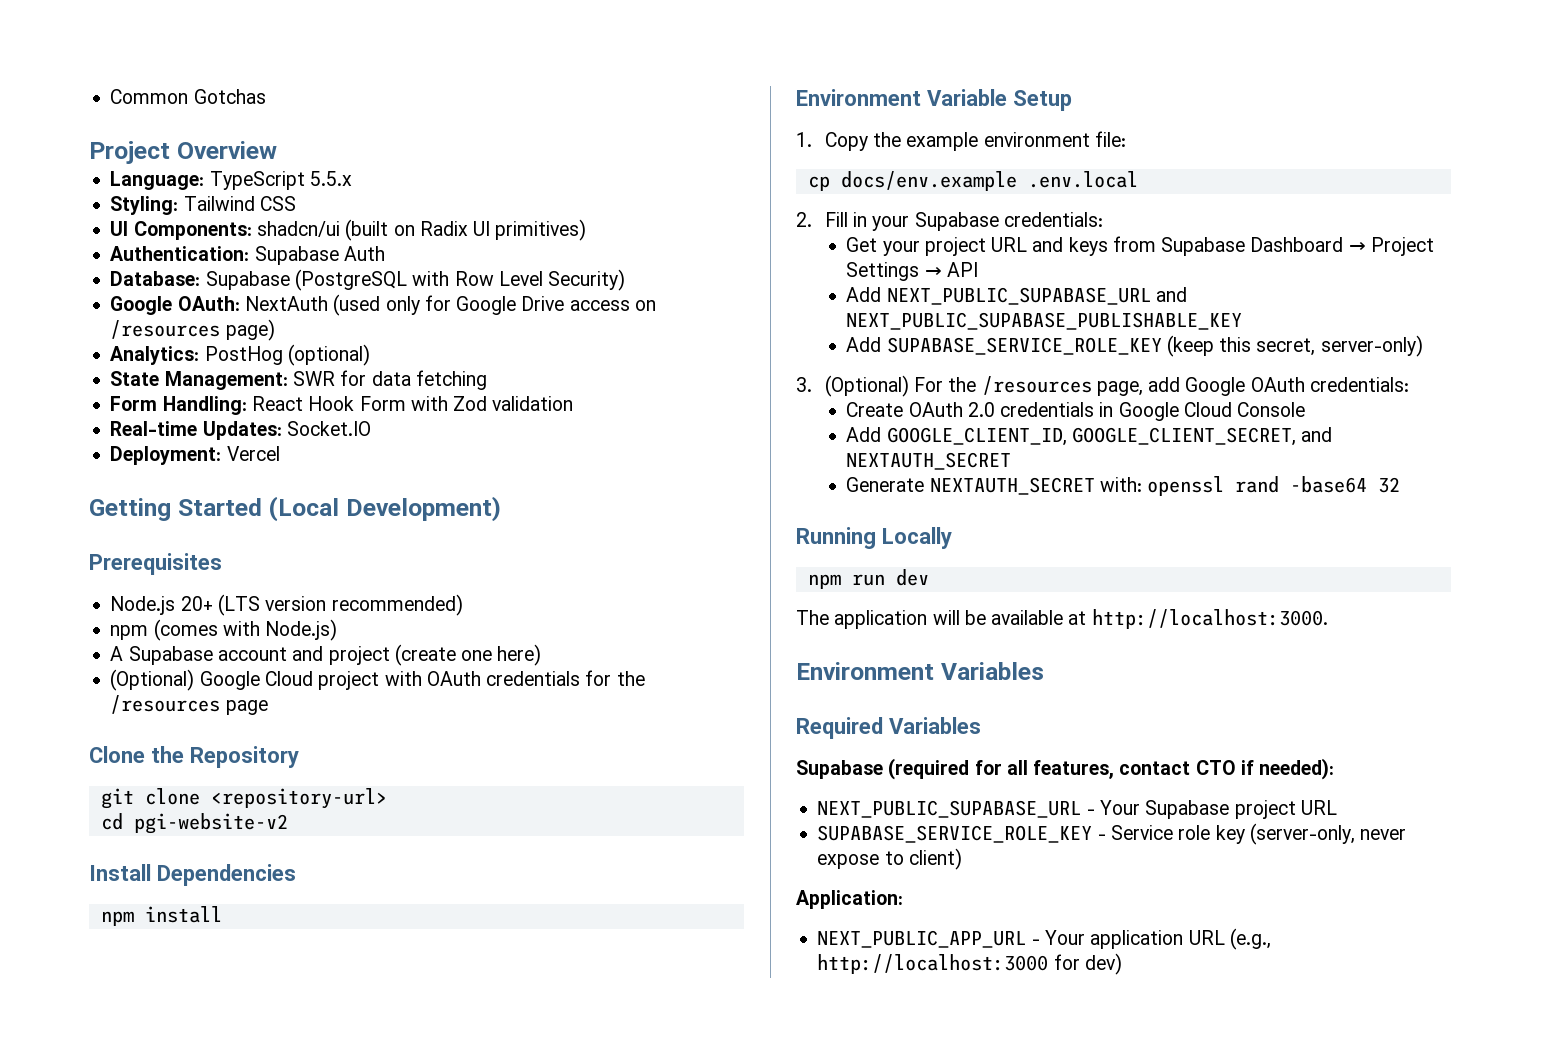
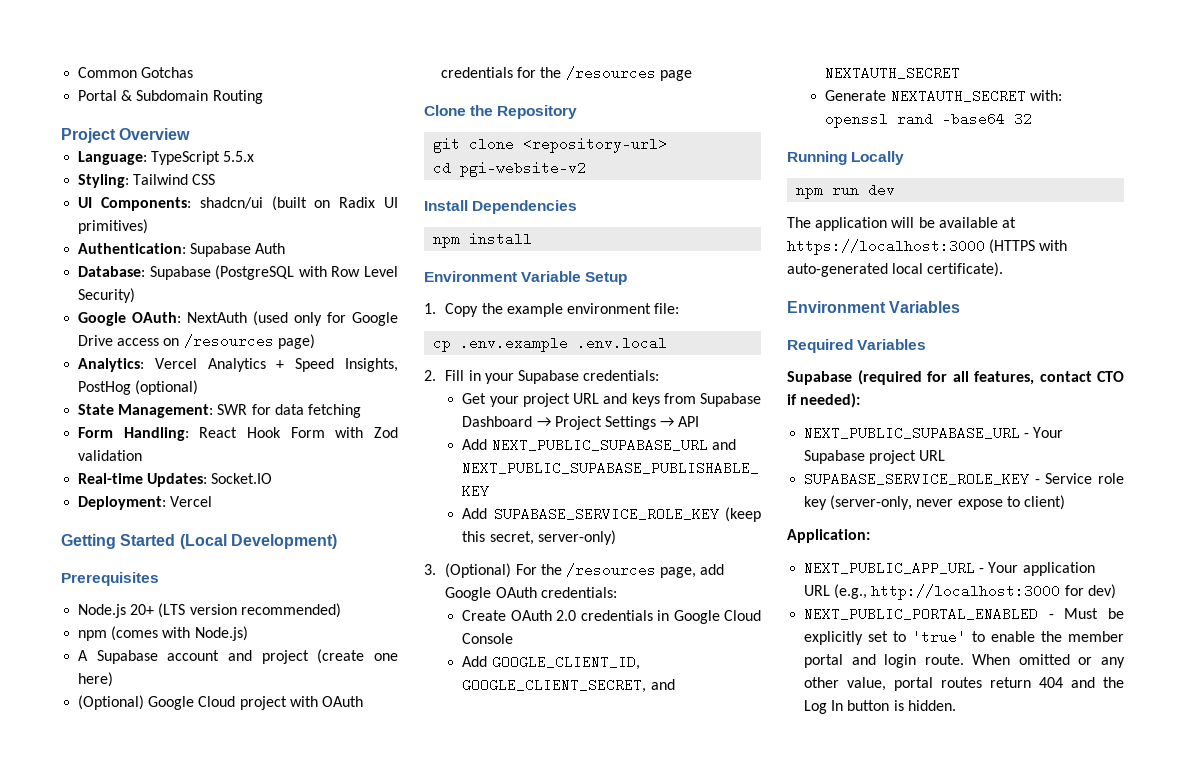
(266, 96) none -> [78,90,263,104] // Portal & Subdomain Routing
(200, 355) none -> [154,358,398,372] Vercel Analytics + Speed Insights,
[840,171,1017,191] docs/env.example -> [460,336,569,352] .env.example
[1091,609,1328,629] http://localhost:3000. -> [787,239,1068,255] [787,262,1004,277] https://localhost:3000 (HTTPS with auto-generated local certificate).
(1122, 964) none -> [804,607,1124,621] [804,630,1124,645] [804,654,1125,668] [804,677,1124,691] [804,700,956,714] // NEXT_PUBLIC_PORTAL_ENABLED - Must be explicitly set to 'true' to enable the member portal and login route. When omitted or any other value, portal routes return 404 and the Log In button is hidden.

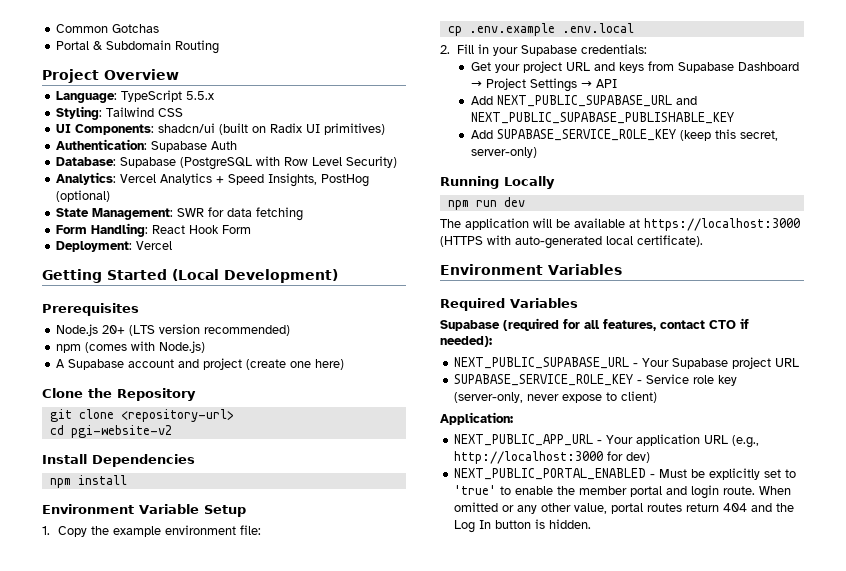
[78,311,398,326] [78,334,315,349] // Google OAuth: NextAuth (used only for Google Drive access on /resources page) -> (398, 162) none
[335,427,398,438] [78,450,143,461] [78,473,273,487] with Zod validation // Real-time Updates: Socket.IO -> (252, 229) none
[78,695,363,710] [441,66,692,81] // (Optional) Google Cloud project with OAuth credentials for the /resources page -> (345, 364) none
[424,563,725,578] [445,587,617,601] [462,610,761,624] [462,633,514,644] [462,655,640,670] [462,678,675,693] [825,66,961,80] [825,89,1062,103] [825,112,1033,128] // 3. (Optional) For the /resources page, add Google OAuth credentials: // Create OAuth 2.0 credentials in Google Cloud Console // Add GOOGLE_CLIENT_ID, GOOGLE_CLIENT_SECRET, and NEXTAUTH_SECRET // Generate NEXTAUTH_SECRET with: openssl rand -base64 32 -> (537, 152) none

